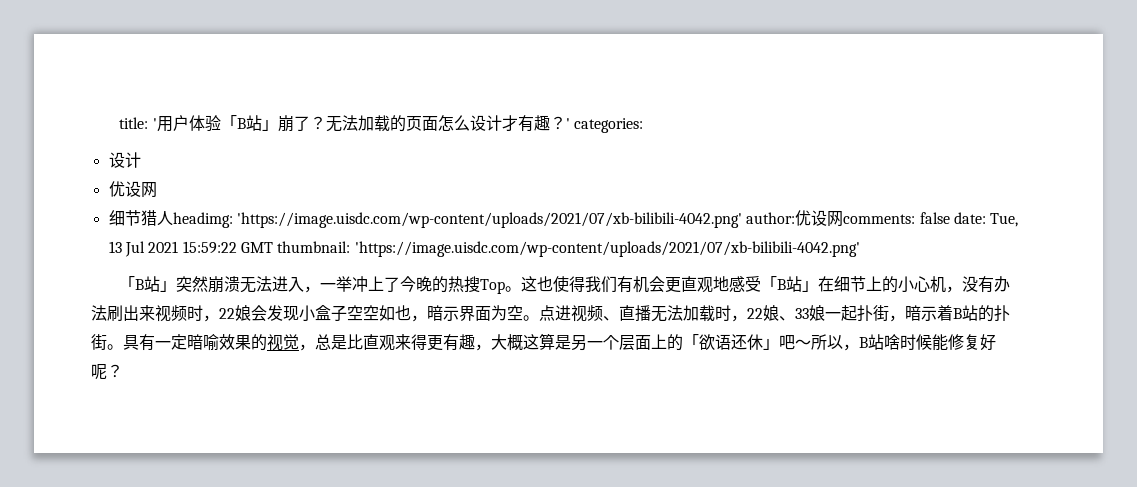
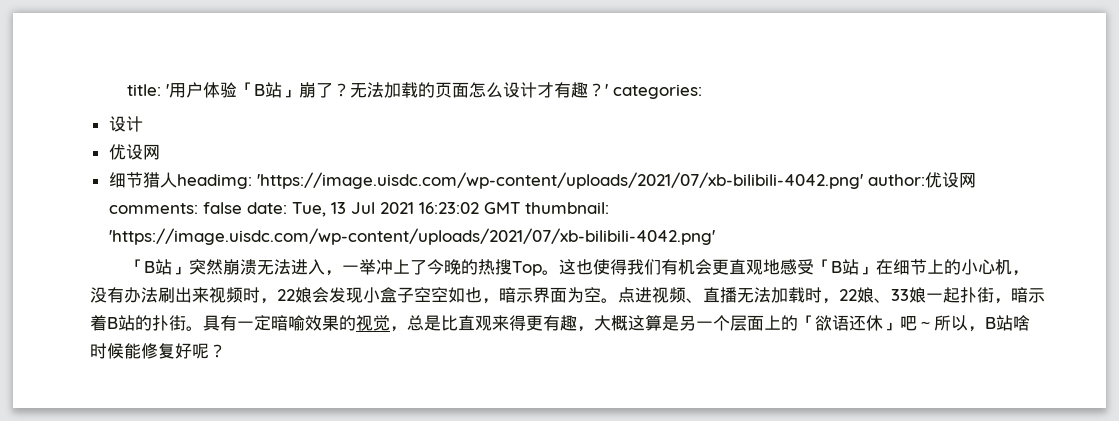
[182,241,237,254] 15:59:22 -> [418,202,479,214] 16:23:02

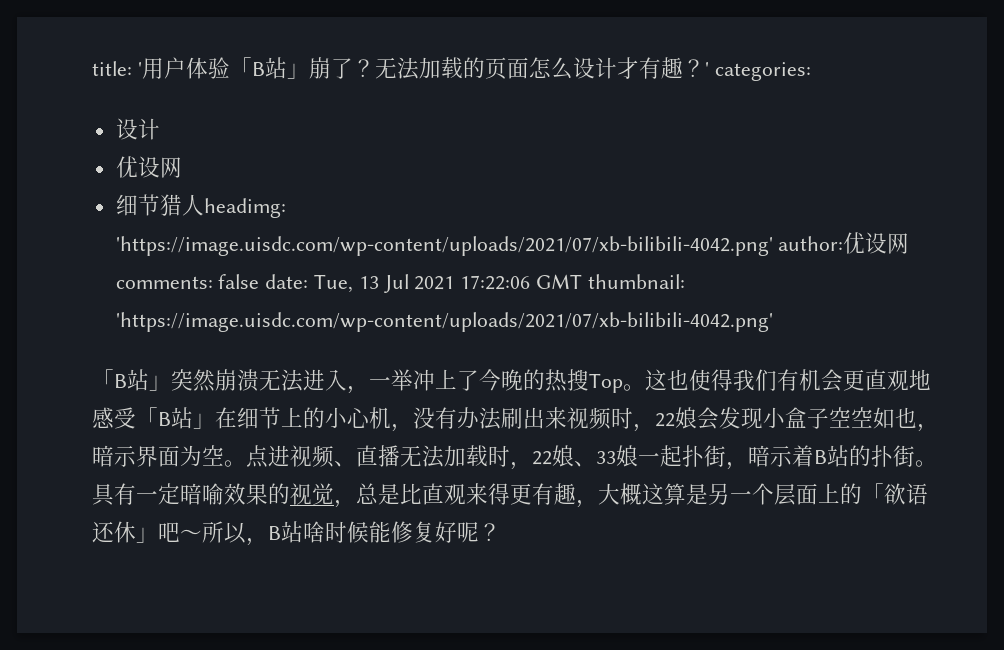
[418,202,479,214] 16:23:02 -> [460,275,531,290] 17:22:06

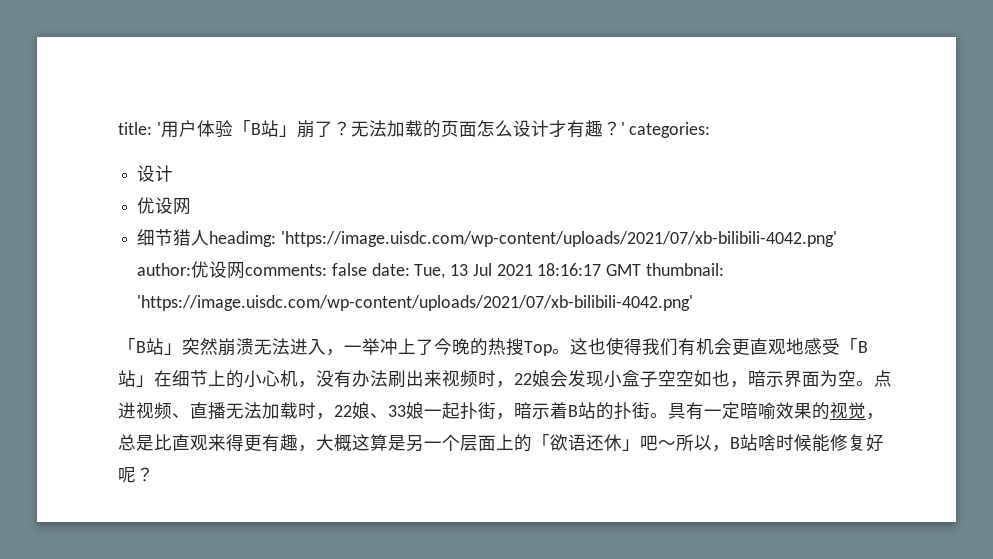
[460,275,531,290] 17:22:06 -> [537,263,602,276] 18:16:17

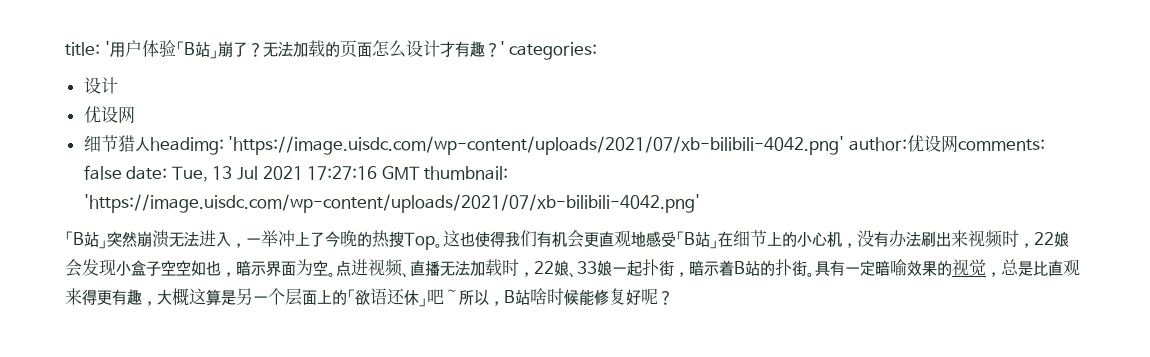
[537,263,602,276] 18:16:17 -> [307,166,378,180] 17:27:16

